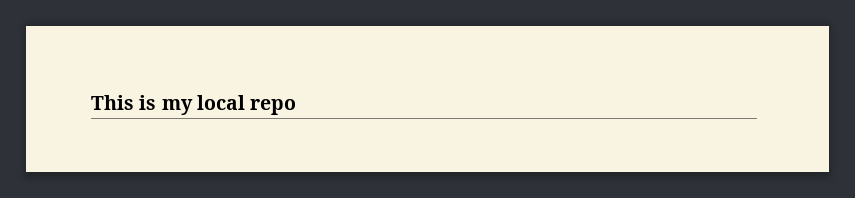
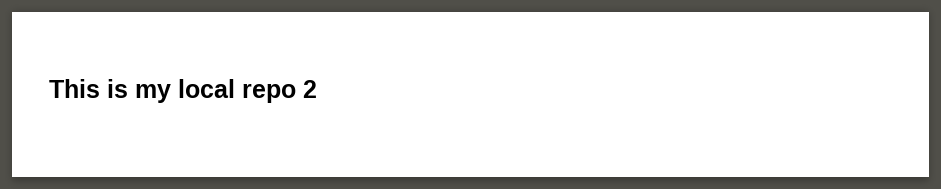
(297, 107) none -> [303,80,317,98] 2

